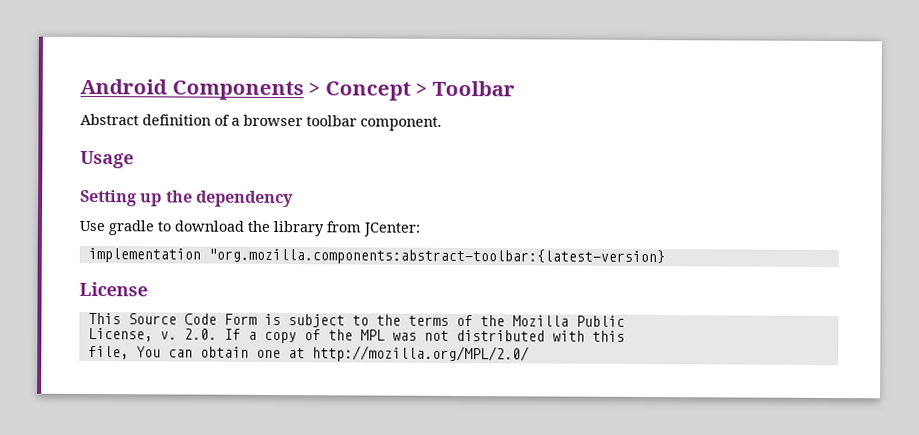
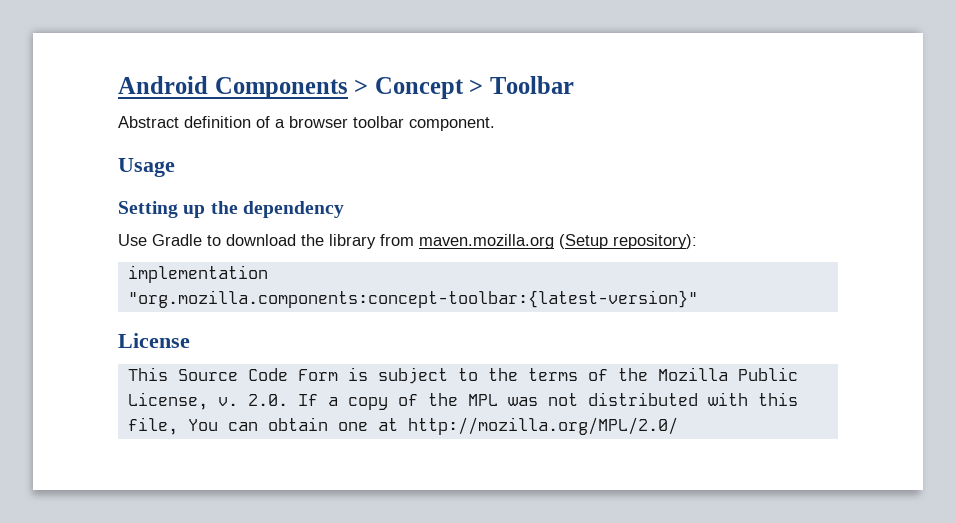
[108,220,154,236] gradle -> [152,234,202,246] Gradle
[363,222,420,237] JCenter: -> [419,234,697,249] maven.mozilla.org (Setup repository):
[207,247,665,266] "org.mozilla.components:abstract-toolbar:{latest-version} -> [127,290,698,308] "org.mozilla.components:concept-toolbar:{latest-version}"

